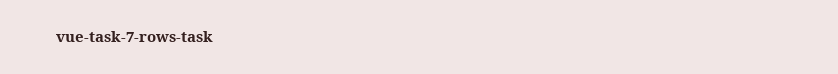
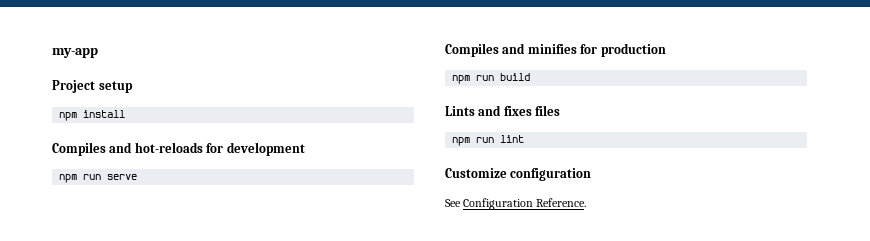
[56,31,213,42] vue-task-7-rows-task -> [52,48,98,58] [52,80,133,93] [59,110,126,121] [52,142,305,156] [59,174,138,183] [445,43,666,57] [452,73,531,84] [445,105,561,116] [452,135,525,146] [445,168,592,181] [445,198,587,210] my-app // Project setup // npm install // Compiles and hot-reloads for development // npm run serve // Compiles and minifies for production // npm run build // Lints and fixes files // npm run lint // Customize configuration // See Configuration Reference.

